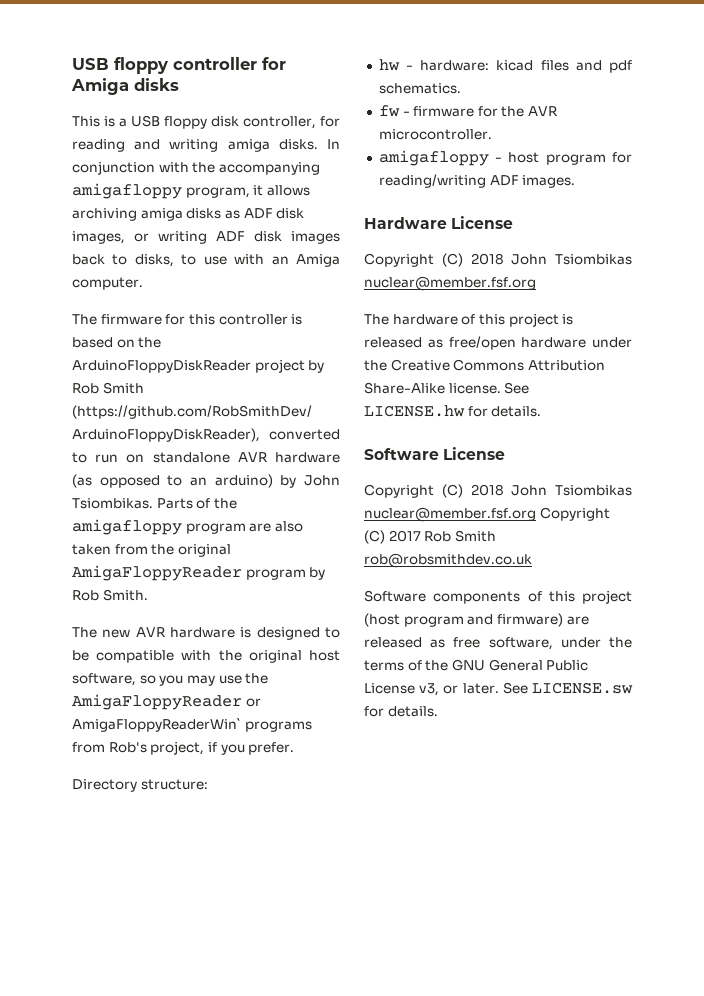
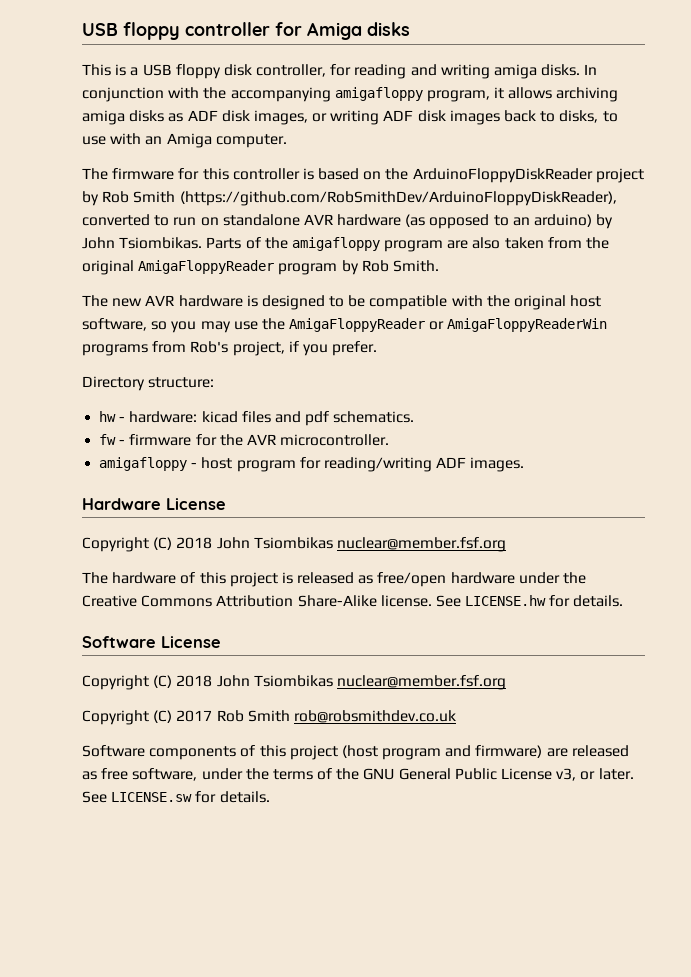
[72,718,241,732] AmigaFloppyReaderWin` -> [447,318,608,332] AmigaFloppyReaderWin
(536, 514) none -> (506, 682) //

